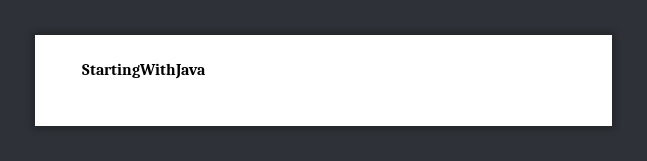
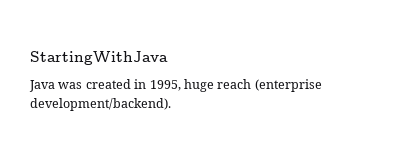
(206, 71) none -> [29,79,322,92] [30,98,171,111] // Java was created in 1995, huge reach (enterprise development/backend).

